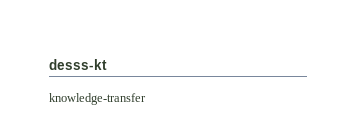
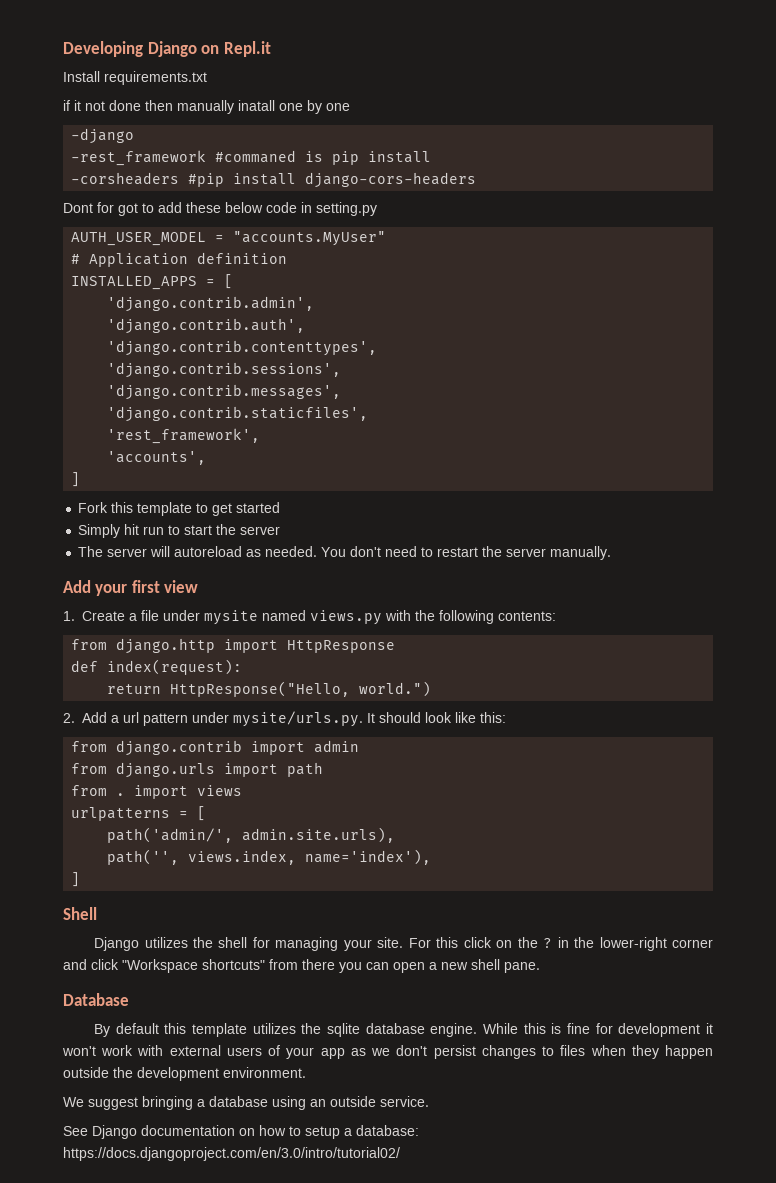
[49,59,107,70] [49,93,146,105] desss-kt // knowledge-transfer -> [63,41,271,57] [63,71,207,85] [63,100,350,114] [71,128,135,144] [71,150,432,166] [71,172,477,188] [63,202,377,216] [71,231,387,246] [71,252,288,267] [71,274,234,290] [107,296,315,312] [107,318,306,334] [107,340,378,356] [107,362,342,378] [107,384,342,400] [107,406,369,422] [107,428,261,444] [107,451,207,465] [71,472,81,487] [78,502,281,516] [78,524,281,538] [78,546,612,560] [63,580,199,596] [63,610,557,625] [71,638,396,654] [71,659,243,675] [107,681,432,697] [63,711,507,727] [71,740,360,756] [71,762,324,778] [71,785,243,799] [71,806,207,821] [107,827,396,843] [107,849,432,865] [71,872,81,887] [63,907,97,920] [94,937,713,951] [63,959,540,973] [63,993,129,1006] [94,1023,713,1037] [62,1045,714,1059] [63,1067,306,1081] [63,1096,429,1110] [63,1125,419,1139] [63,1147,400,1161] Developing Django on Repl.it // Install requirements.txt // if it not done then manually inatall one by one // -django // -rest_framework #commaned is pip install // -corsheaders #pip install django-cors-headers // Dont for got to add these below code in setting.py // AUTH_USER_MODEL = "accounts.MyUser" // # Application definition // INSTALLED_APPS = [ // 'django.contrib.admin', // 'django.contrib.auth', // 'django.contrib.contenttypes', // 'django.contrib.sessions', // 'django.contrib.messages', // 'django.contrib.staticfiles', // 'rest_framework', // 'accounts', // ] // Fork this template to get started // Simply hit run to start the server // The server will autoreload as needed. You don't need to restart the server manually. // Add your first view // 1. Create a file under mysite named views.py with the following contents: // from django.http import HttpResponse // def index(request): // return HttpResponse("Hello, world.") // 2. Add a url pattern under mysite/urls.py. It should look like this: // from django.contrib import admin // from django.urls import path // from . import views // urlpatterns = [ // path('admin/', admin.site.urls), // path('', views.index, name='index'), // ] // Shell // Django utilizes the shell for managing your site. For this click on the ? in the lower-right corner and click "Workspace shortcuts" from there you can open a new shell pane. // Database // By default this template utilizes the sqlite database engine. While this is fine for development it won't work with external users of your app as we don't persist changes to files when they happen outside the development environment. // We suggest bringing a database using an outside service. // See Django documentation on how to setup a database: https://docs.djangoproject.com/en/3.0/intro/tutorial02/

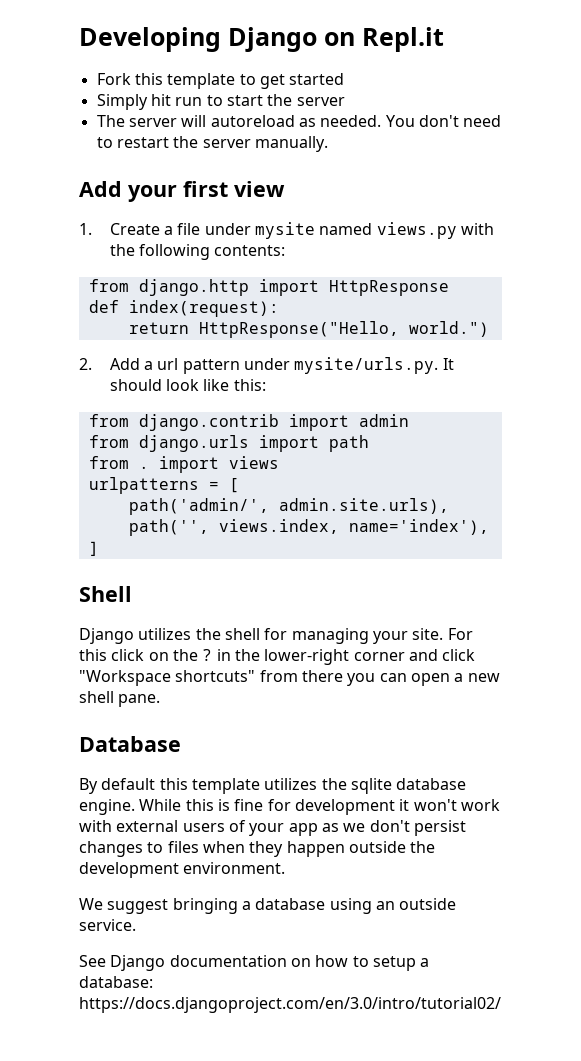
[63,71,207,85] [63,100,350,114] [71,128,135,144] [71,150,432,166] [71,172,477,188] [63,202,377,216] [71,231,387,246] [71,252,288,267] [71,274,234,290] [107,296,315,312] [107,318,306,334] [107,340,378,356] [107,362,342,378] [107,384,342,400] [107,406,369,422] [107,428,261,444] [107,451,207,465] [71,472,81,487] // Install requirements.txt // if it not done then manually inatall one by one // -django // -rest_framework #commaned is pip install // -corsheaders #pip install django-cors-headers // Dont for got to add these below code in setting.py // AUTH_USER_MODEL = "accounts.MyUser" // # Application definition // INSTALLED_APPS = [ // 'django.contrib.admin', // 'django.contrib.auth', // 'django.contrib.contenttypes', // 'django.contrib.sessions', // 'django.contrib.messages', // 'django.contrib.staticfiles', // 'rest_framework', // 'accounts', // ] -> (444, 39) none

